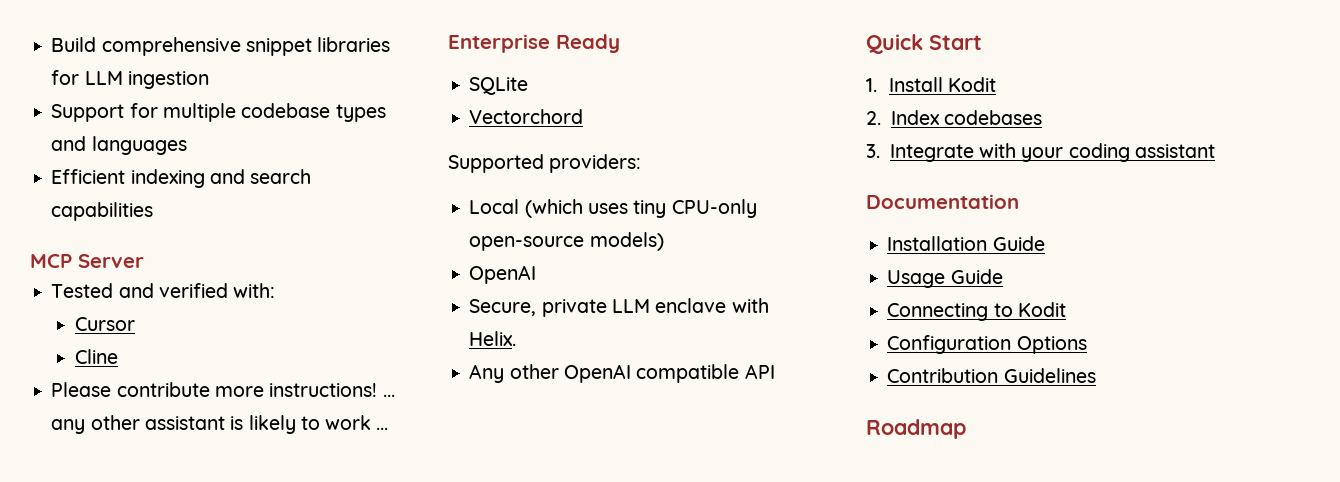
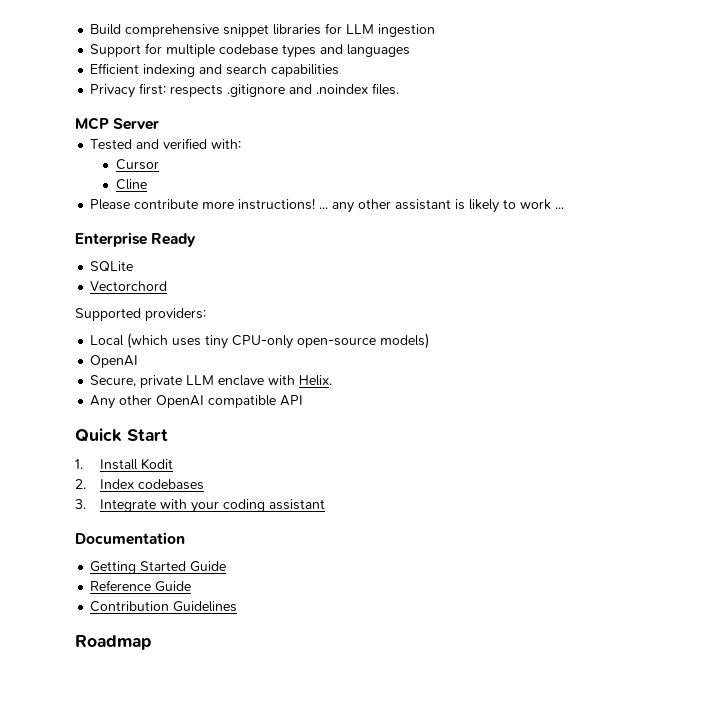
(154, 211) none -> [90,83,400,98] // Privacy first: respects .gitignore and .noindex files.
[887,236,1045,251] [887,269,1003,288] [887,302,1066,321] [887,335,1087,354] Installation Guide // Usage Guide // Connecting to Kodit // Configuration Options -> [90,561,227,574] [90,580,192,592] Getting Started Guide // Reference Guide

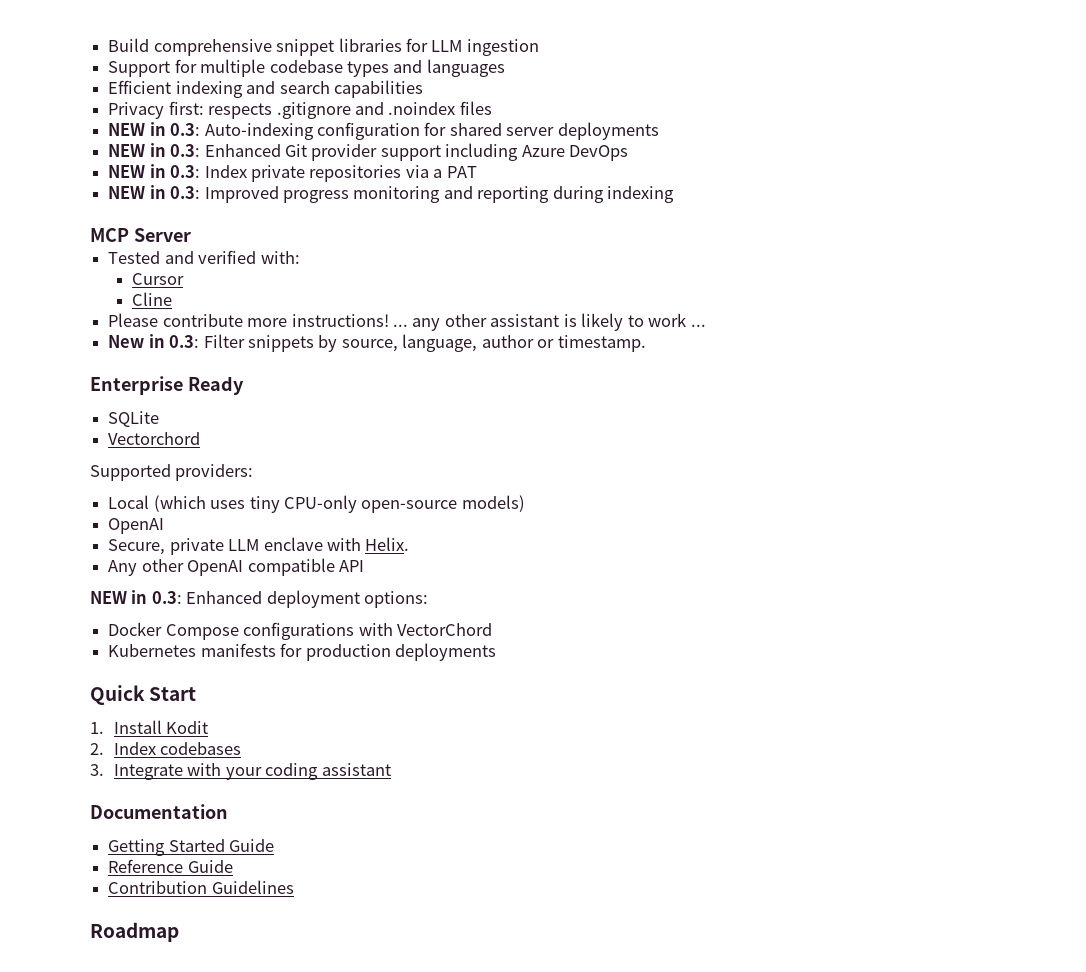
[372,83,400,95] files. -> [459,101,492,115] [108,122,659,140] [108,143,629,161] [108,164,477,182] [108,185,675,203] files // NEW in 0.3: Auto-indexing configuration for shared server deployments // NEW in 0.3: Enhanced Git provider support including Azure DevOps // NEW in 0.3: Index private repositories via a PAT // NEW in 0.3: Improved progress monitoring and reporting during indexing
(565, 208) none -> [108,334,646,352] // New in 0.3: Filter snippets by source, language, author or timestamp.
(304, 400) none -> [90,590,429,608] [108,622,492,640] [108,643,496,661] // NEW in 0.3: Enhanced deployment options: // Docker Compose configurations with VectorChord // Kubernetes manifests for production deployments

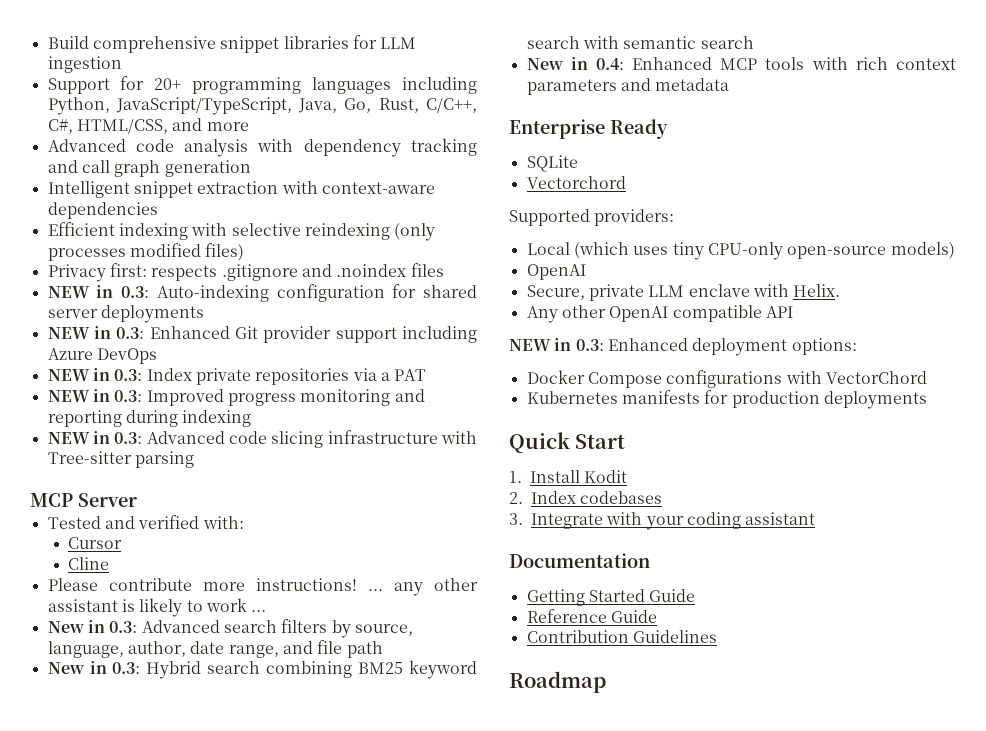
[200,59,505,77] [108,80,423,98] multiple codebase types and languages // Efficient indexing and search capabilities -> [154,77,477,94] [47,97,477,115] [47,118,249,134] [47,138,478,157] [47,160,251,177] [47,181,435,198] [47,202,158,219] [47,222,436,241] [47,243,245,261] 20+ programming languages including Python, JavaScript/TypeScript, Java, Go, Rust, C/C++, C#, HTML/CSS, and more // Advanced code analysis with dependency tracking and call graph generation // Intelligent snippet extraction with context-aware dependencies // Efficient indexing with selective reindexing (only processes modified files)
(675, 194) none -> [47,430,477,448] [47,451,194,468] // NEW in 0.3: Advanced code slicing infrastructure with Tree-sitter parsing
[203,334,646,352] Filter snippets by source, language, author or timestamp. -> [141,619,413,638] [47,640,383,658] [47,660,477,679] [526,36,754,49] [526,57,956,70] [526,78,730,95] Advanced search filters by source, language, author, date range, and file path // New in 0.3: Hybrid search combining BM25 keyword search with semantic search // New in 0.4: Enhanced MCP tools with rich context parameters and metadata

